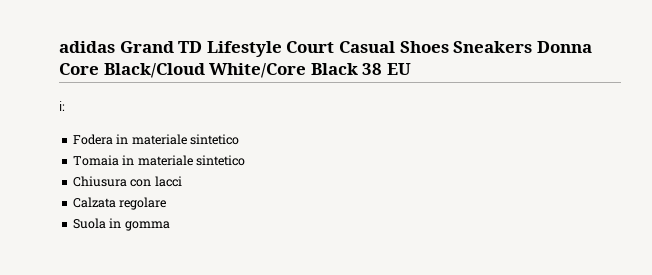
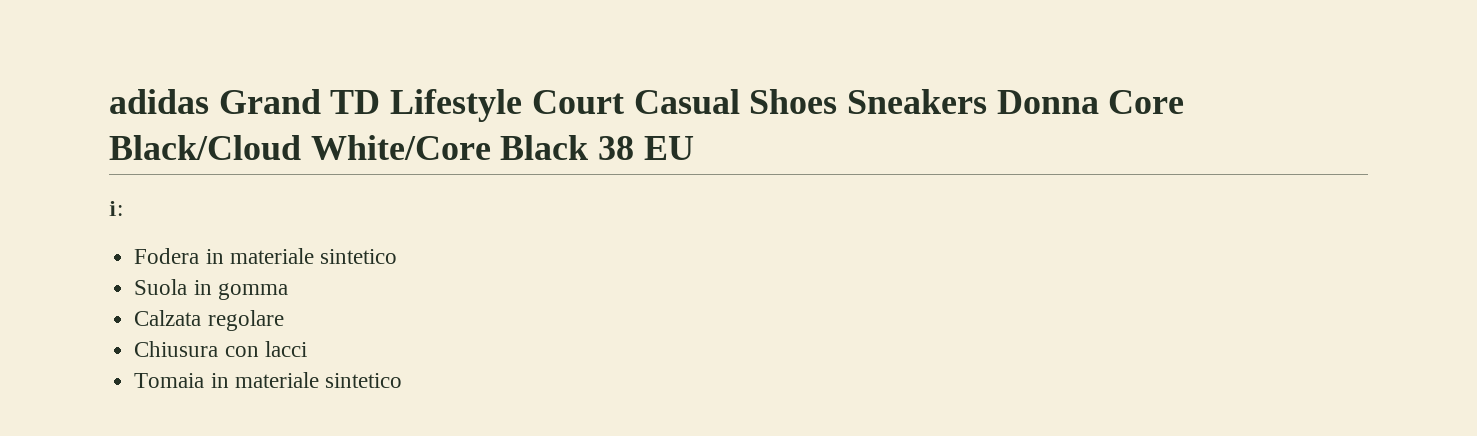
[72,155,245,166] [72,176,182,187] [72,197,167,210] [72,218,170,231] Tomaia in materiale sintetico // Chiusura con lacci // Calzata regolare // Suola in gomma -> [134,279,288,300] [134,310,284,331] [134,341,307,357] [134,372,402,388] Suola in gomma // Calzata regolare // Chiusura con lacci // Tomaia in materiale sintetico

